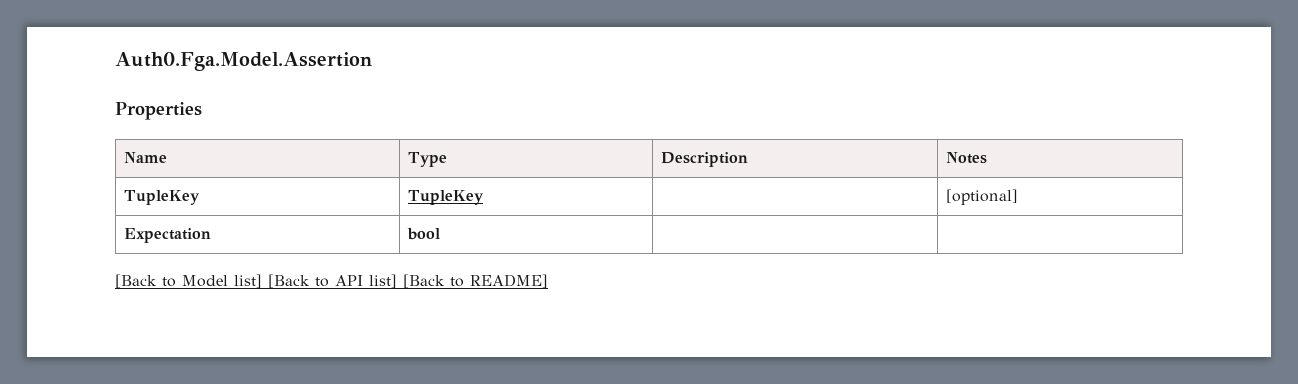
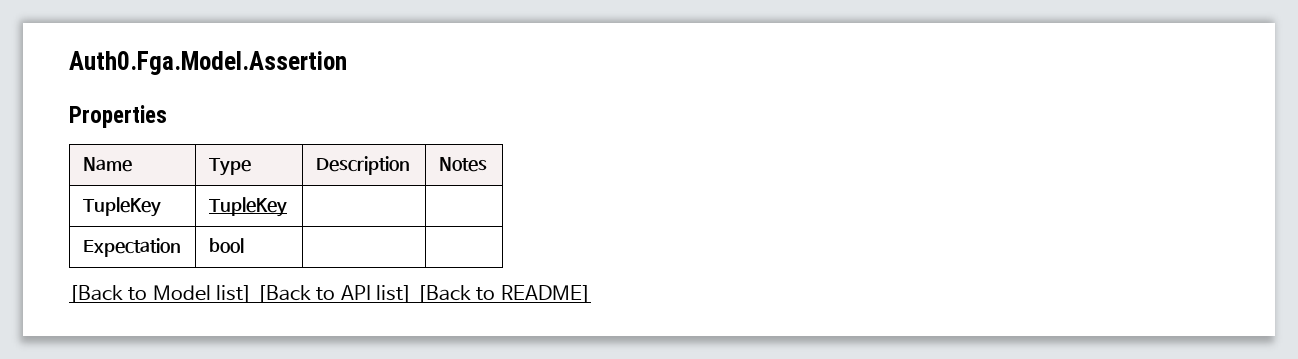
[946,189,1019,205] [optional] -> (287, 207) none

